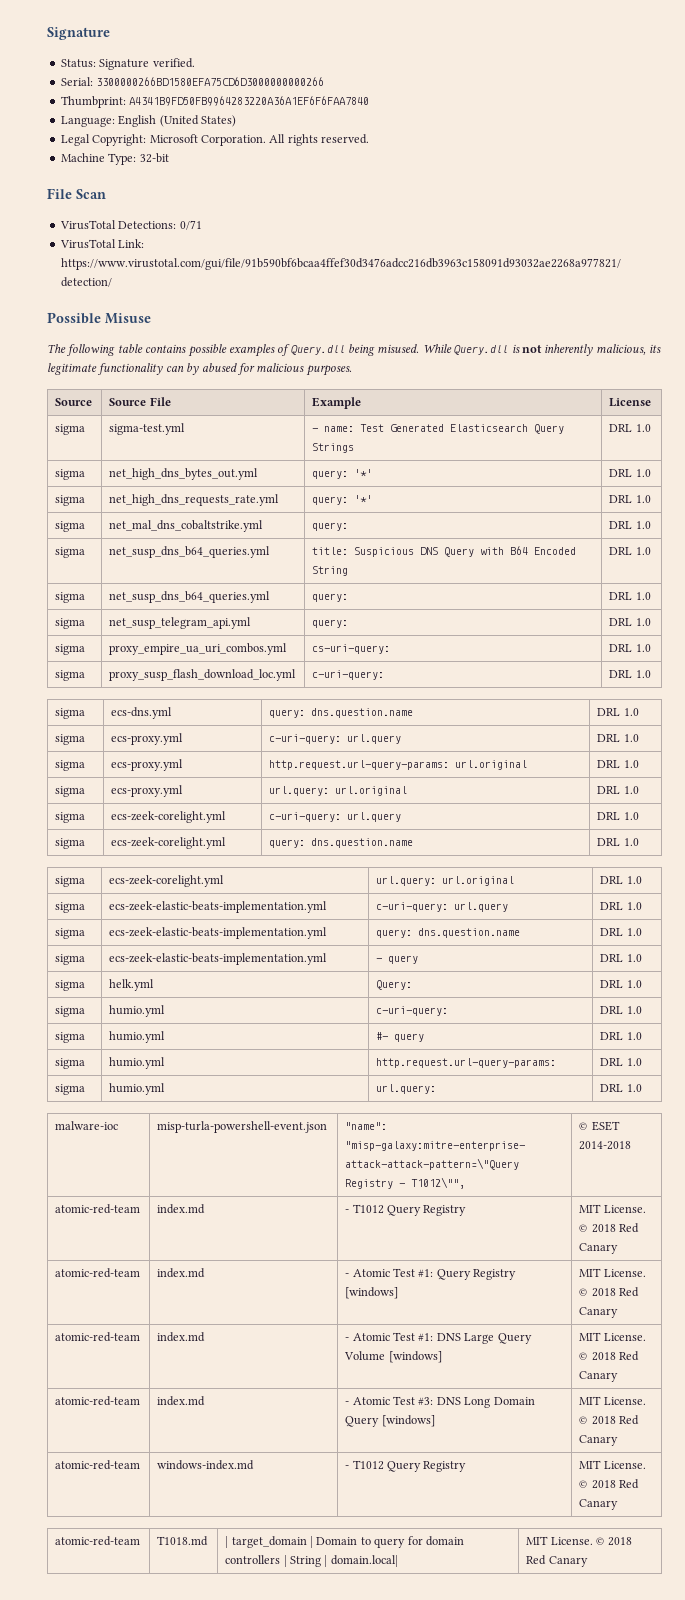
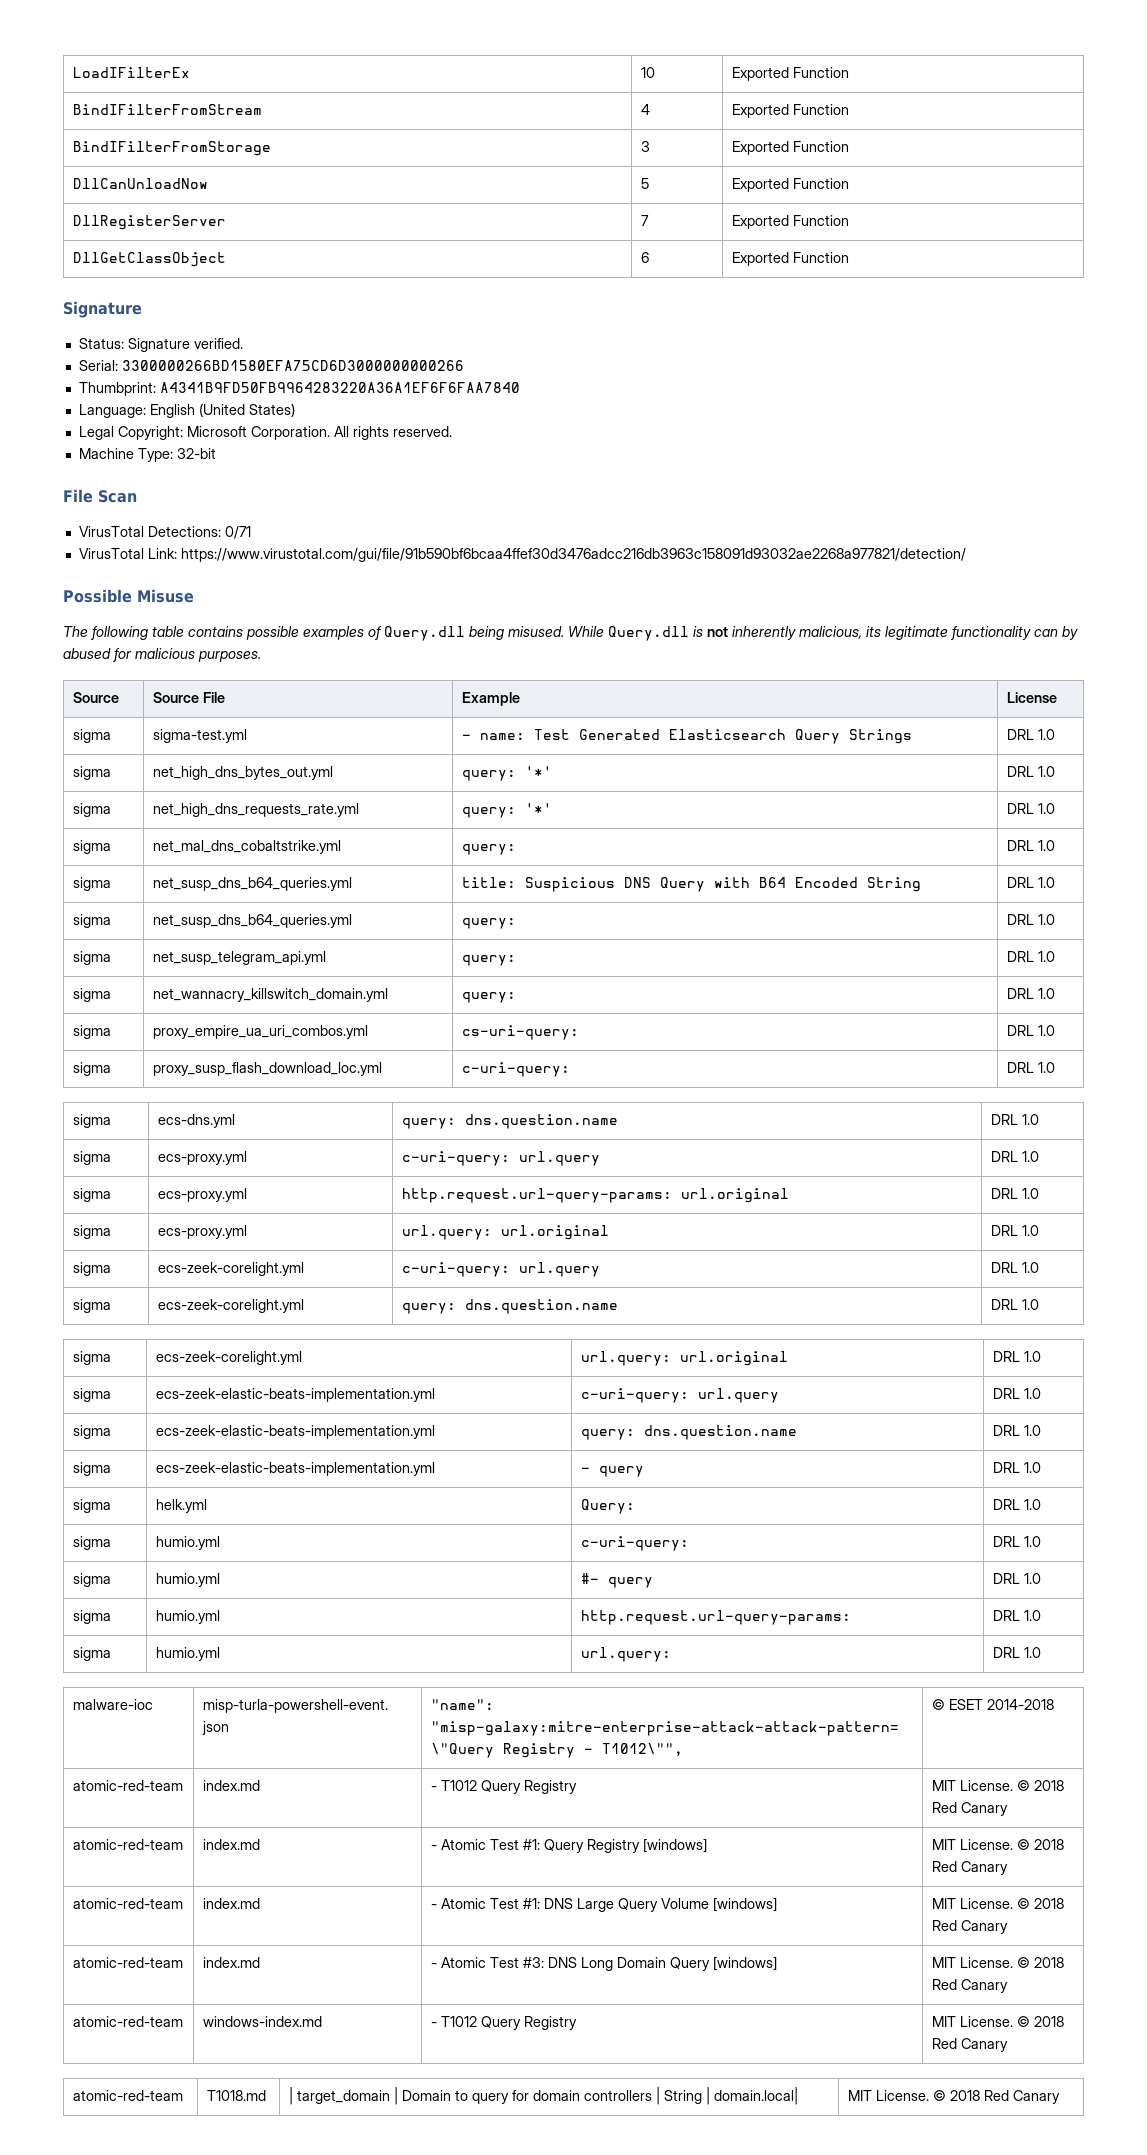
(47, 33) none -> [72,67,190,78] [640,67,655,78] [731,67,849,81] [72,104,262,115] [640,104,650,115] [731,104,849,118] [72,141,271,156] [640,141,650,152] [731,141,849,155] [72,178,208,189] [640,178,649,189] [731,178,849,192] [72,215,226,230] [640,215,649,226] [731,215,849,229] [72,252,226,267] [640,252,649,263] [731,252,849,266] LoadIFilterEx | 10 | Exported Function // BindIFilterFromStream | 4 | Exported Function // BindIFilterFromStorage | 3 | Exported Function // DllCanUnloadNow | 5 | Exported Function // DllRegisterServer | 7 | Exported Function // DllGetClassObject | 6 | Exported Function //
(651, 622) none -> [72,988,111,1002] [152,988,388,1002] [461,992,516,1003] [1006,988,1055,999] // sigma | net_wannacry_killswitch_domain.yml | query: | DRL 1.0

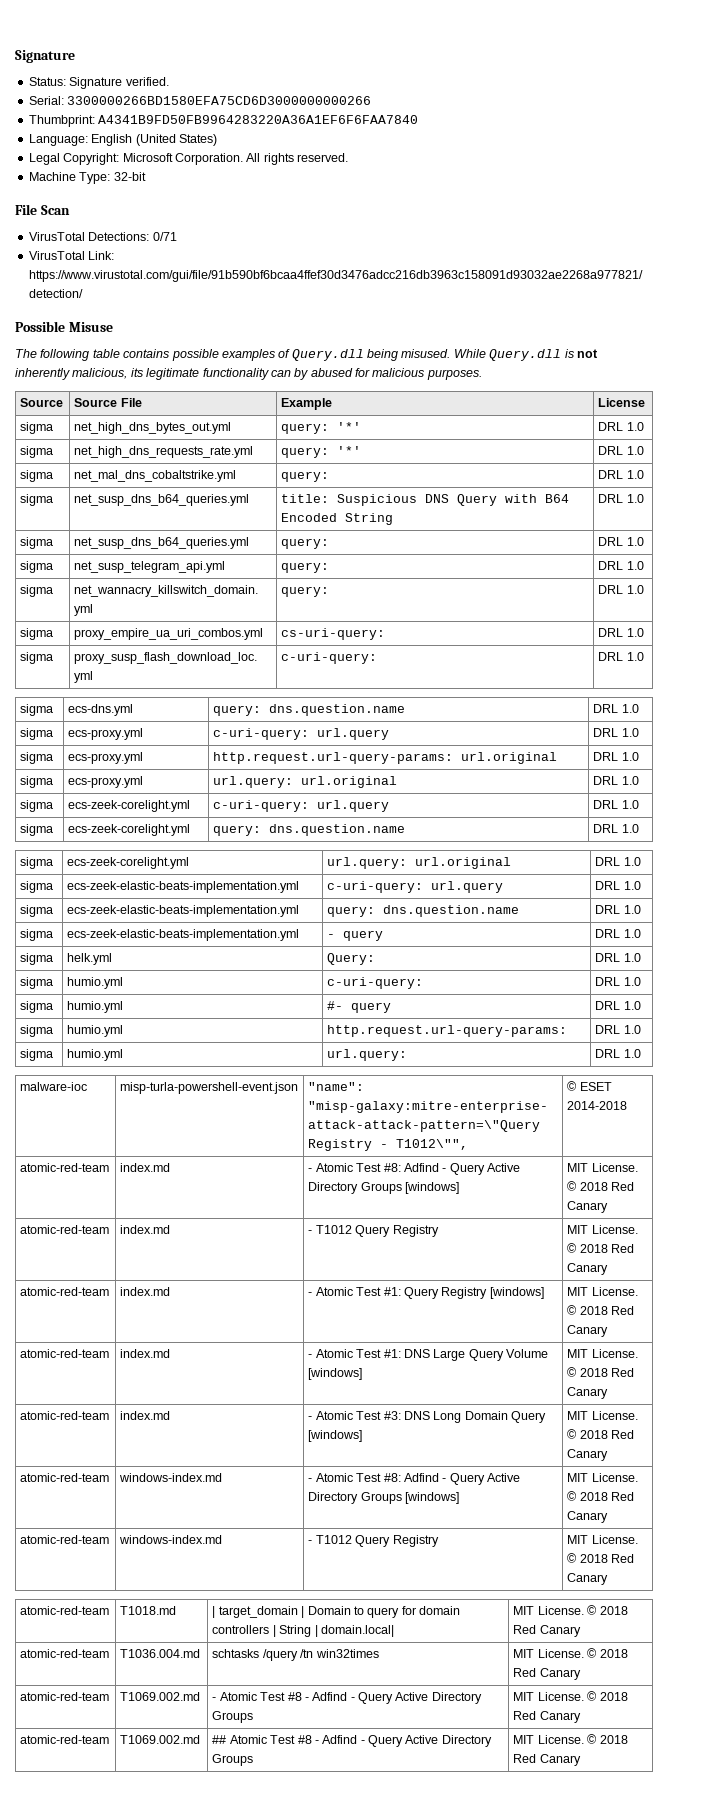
[72,67,190,78] [640,67,655,78] [731,67,849,81] [72,104,262,115] [640,104,650,115] [731,104,849,118] [72,141,271,156] [640,141,650,152] [731,141,849,155] [72,178,208,189] [640,178,649,189] [731,178,849,192] [72,215,226,230] [640,215,649,226] [731,215,849,229] [72,252,226,267] [640,252,649,263] [731,252,849,266] LoadIFilterEx | 10 | Exported Function // BindIFilterFromStream | 4 | Exported Function // BindIFilterFromStorage | 3 | Exported Function // DllCanUnloadNow | 5 | Exported Function // DllRegisterServer | 7 | Exported Function // DllGetClassObject | 6 | Exported Function // -> (15, 56) none
[72,729,111,743] [152,729,247,743] [461,729,912,744] [1006,729,1055,740] // sigma | sigma-test.yml | - name: Test Generated Elasticsearch Query Strings | DRL 1.0 -> (646, 402) none
(1054, 1704) none -> [20,1163,110,1172] [120,1163,171,1172] [308,1163,521,1175] [308,1182,460,1194] [567,1163,638,1172] [567,1181,635,1191] [567,1201,609,1213] // atomic-red-team | index.md | - Atomic Test #8: Adfind - Query Active Directory Groups [windows] | MIT License. © 2018 Red Canary
(1008, 1986) none -> [20,1473,110,1482] [119,1473,223,1482] [308,1473,521,1485] [308,1492,460,1504] [567,1473,638,1482] [567,1491,635,1501] [567,1511,609,1523] // atomic-red-team | windows-index.md | - Atomic Test #8: Adfind - Query Active Directory Groups [windows] | MIT License. © 2018 Red Canary
(1060, 2097) none -> [20,1649,110,1658] [120,1649,201,1658] [212,1649,379,1661] [513,1648,628,1658] [513,1668,581,1680] [20,1692,110,1701] [120,1692,201,1701] [212,1692,482,1704] [212,1711,254,1723] [513,1691,628,1701] [513,1711,581,1723] [20,1735,110,1744] [120,1735,201,1744] [212,1735,492,1747] [212,1754,254,1766] [513,1734,628,1744] [513,1754,581,1766] // atomic-red-team | T1036.004.md | schtasks /query /tn win32times | MIT License. © 2018 Red Canary // atomic-red-team | T1069.002.md | - Atomic Test #8 - Adfind - Query Active Directory Groups | MIT License. © 2018 Red Canary // atomic-red-team | T1069.002.md | ## Atomic Test #8 - Adfind - Query Active Directory Groups | MIT License. © 2018 Red Canary

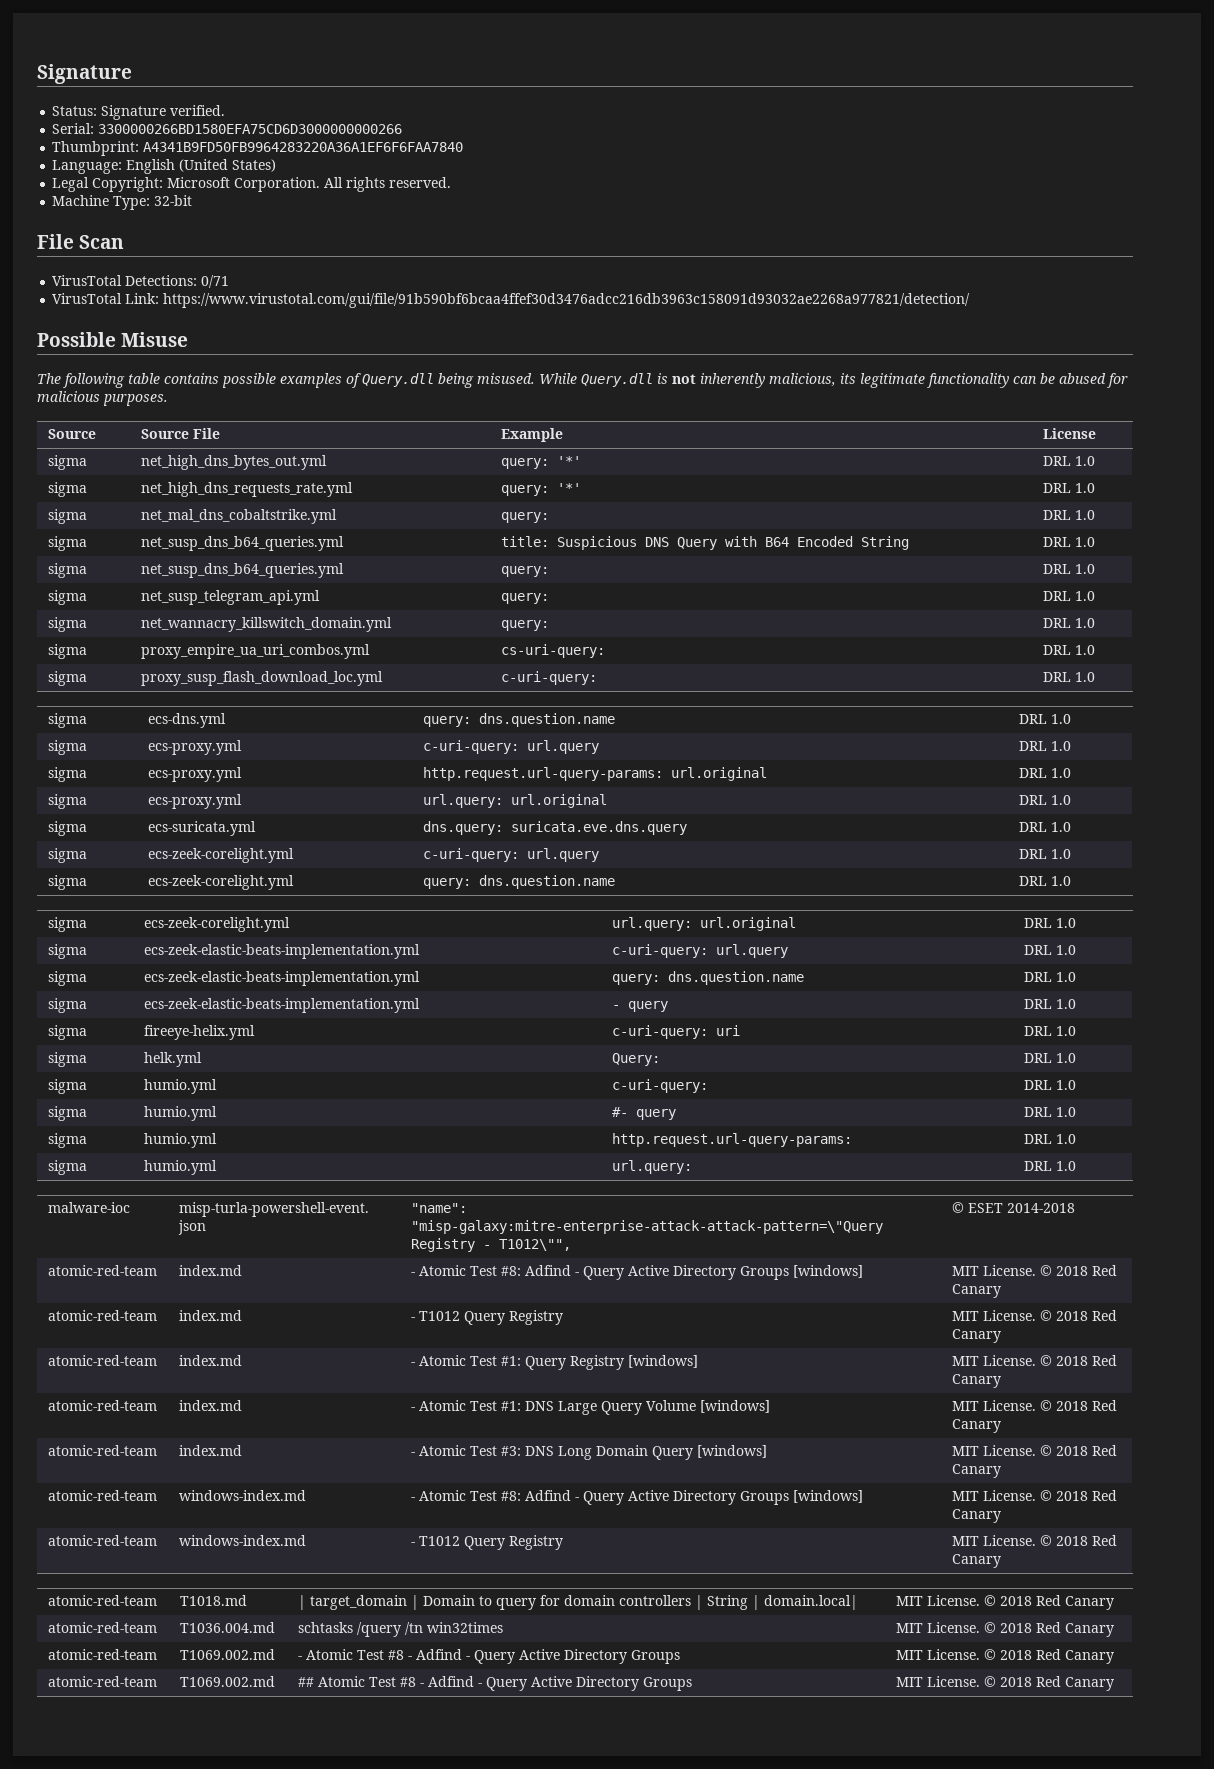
[294,368,309,380] by -> [1040,373,1055,384] be
(639, 780) none -> [47,821,87,836] [147,821,256,836] [422,821,687,835] [1018,822,1071,832] // sigma | ecs-suricata.yml | dns.query: suricata.eve.dns.query | DRL 1.0
(641, 933) none -> [47,1025,87,1040] [143,1025,255,1040] [611,1025,740,1039] [1023,1026,1076,1036] // sigma | fireeye-helix.yml | c-uri-query: uri | DRL 1.0

